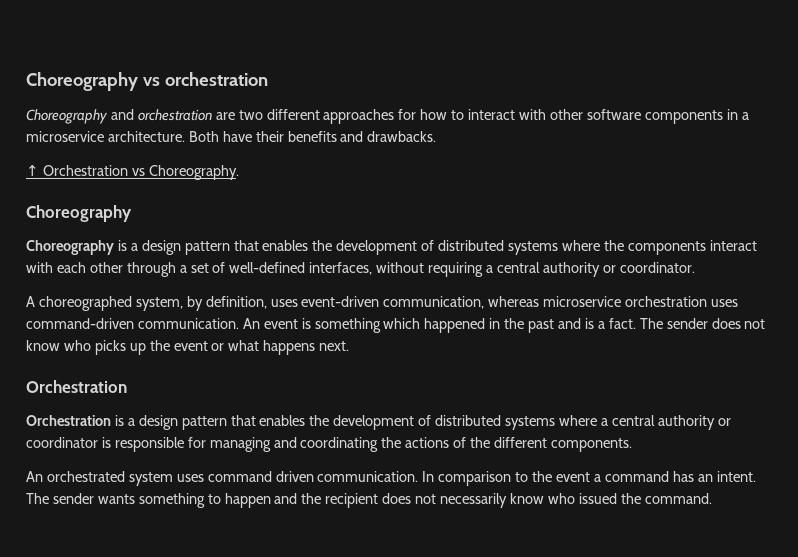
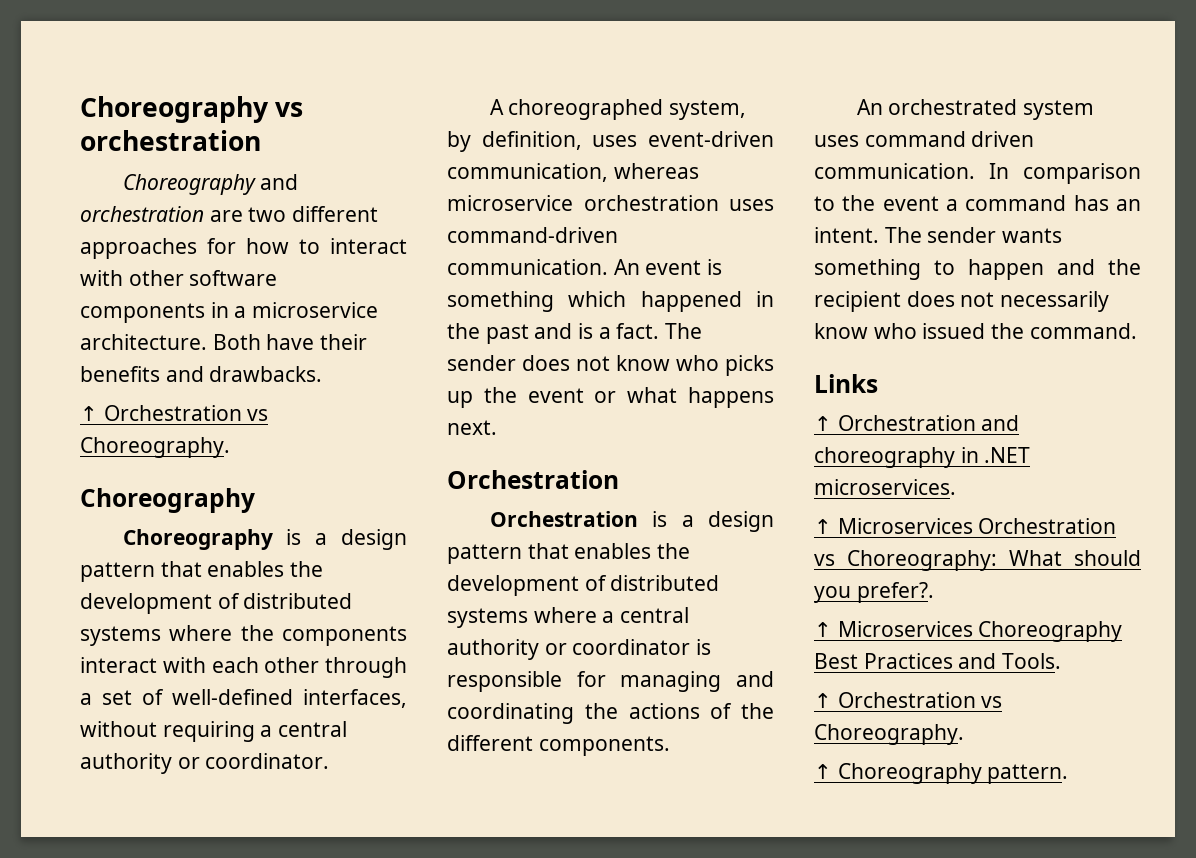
(712, 498) none -> [814,374,878,393] [814,415,1020,431] [814,447,1031,468] [814,479,956,495] [814,518,1117,534] [814,550,1141,571] [814,582,934,603] [814,621,1123,642] [814,653,1062,669] [814,692,1003,708] [814,724,964,745] [814,763,1069,784] // Links // ↑ Orchestration and choreography in .NET microservices. // ↑ Microservices Orchestration vs Choreography: What should you prefer?. // ↑ Microservices Choreography Best Practices and Tools. // ↑ Orchestration vs Choreography. // ↑ Choreography pattern.

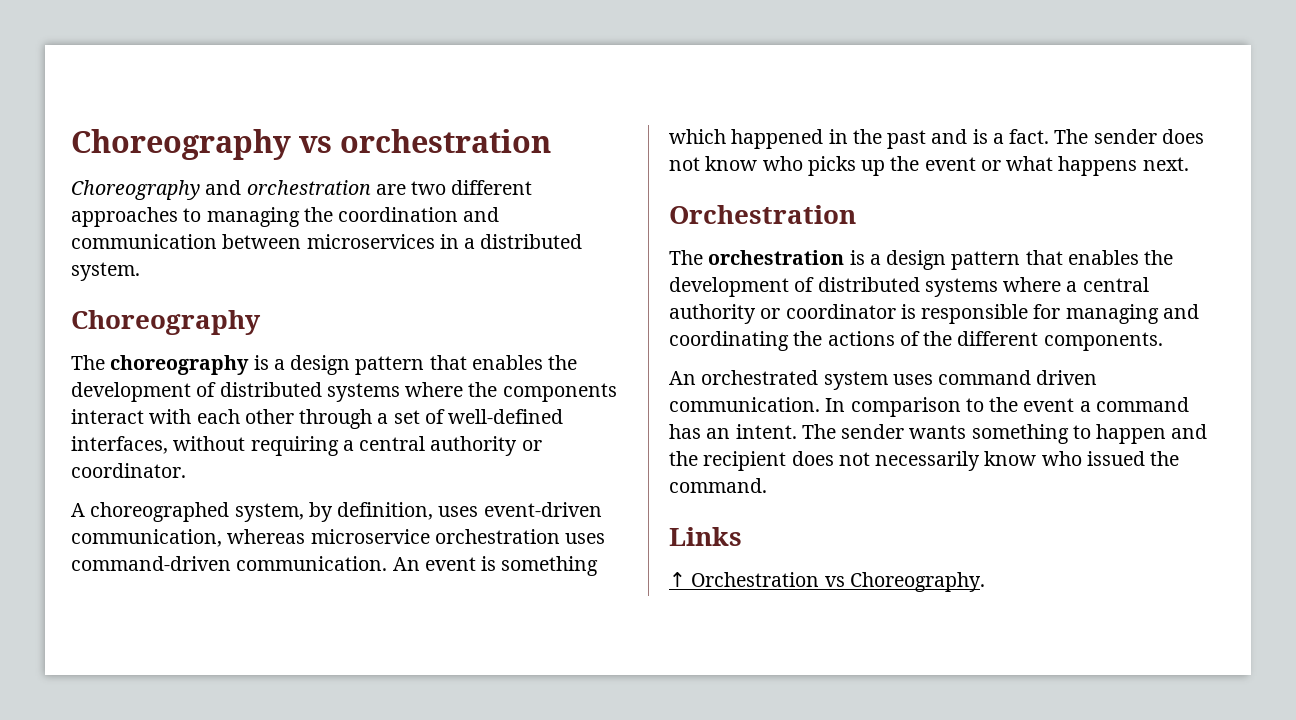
[207,238,407,254] [80,270,278,286] [80,302,379,323] [80,334,368,350] [80,366,323,382] [80,405,269,421] [80,437,230,458] for how to interact with other software components in a microservice architecture. Both have their benefits and drawbacks. // ↑ Orchestration vs Choreography. -> [183,207,500,227] [71,234,583,249] [71,262,140,281] to managing the coordination and communication between microservices in a distributed system.
[122,529,273,550] Choreography -> [71,355,250,375] The choreography
[489,511,638,527] Orchestration -> [669,250,845,265] The orchestration
[814,415,1020,431] [814,447,1031,468] [814,479,956,495] [814,518,1117,534] [814,550,1141,571] [814,582,934,603] [814,621,1123,642] [814,653,1062,669] [814,692,1003,708] [814,724,964,745] [814,763,1069,784] // ↑ Orchestration and choreography in .NET microservices. // ↑ Microservices Orchestration vs Choreography: What should you prefer?. // ↑ Microservices Choreography Best Practices and Tools. // ↑ Orchestration vs Choreography. // ↑ Choreography pattern. -> [669,572,985,592] // ↑ Orchestration vs Choreography.

